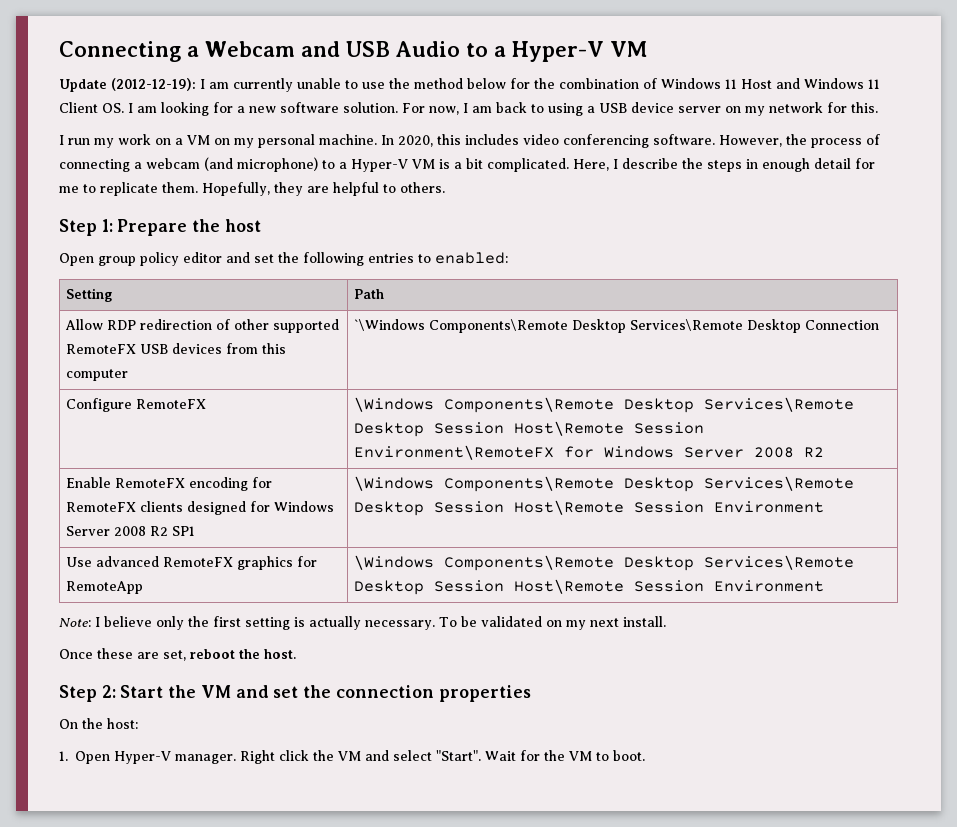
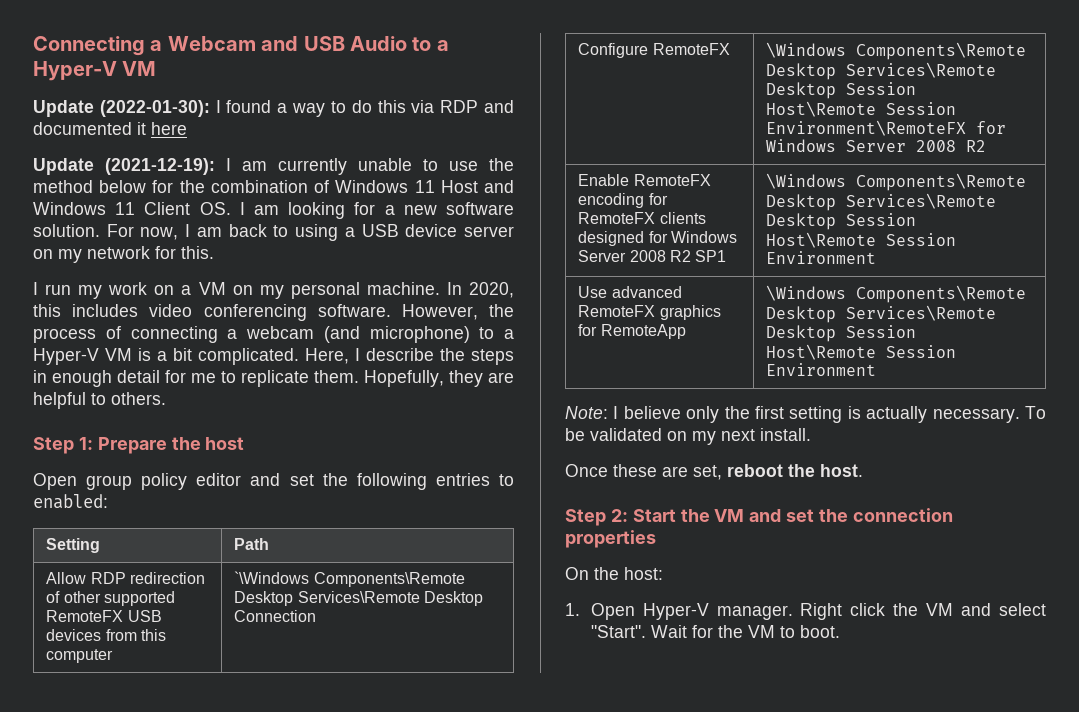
[111,78,196,91] (2012-12-19): -> [99,100,514,117] [33,122,187,135] [33,158,215,175] (2022-01-30): I found a way to do this via RDP and documented it here // Update (2021-12-19):

